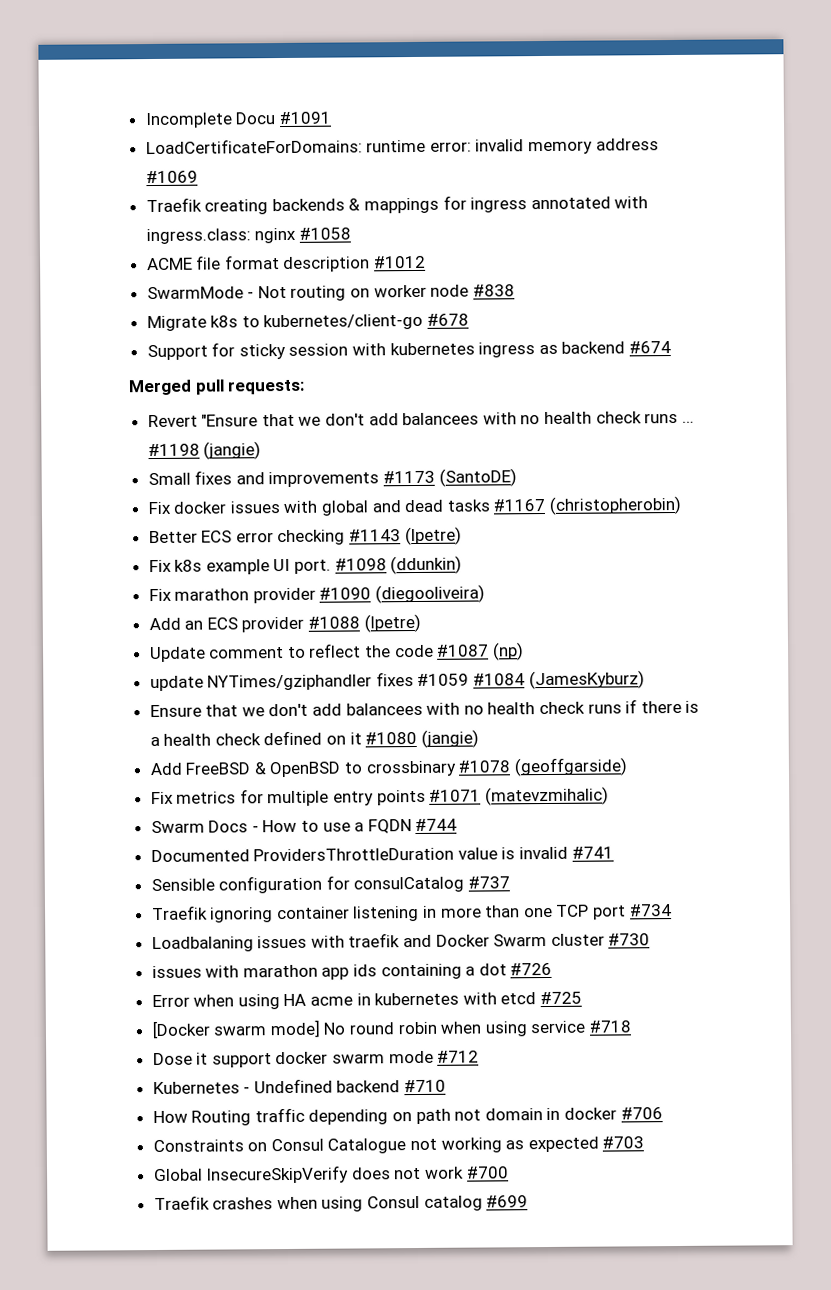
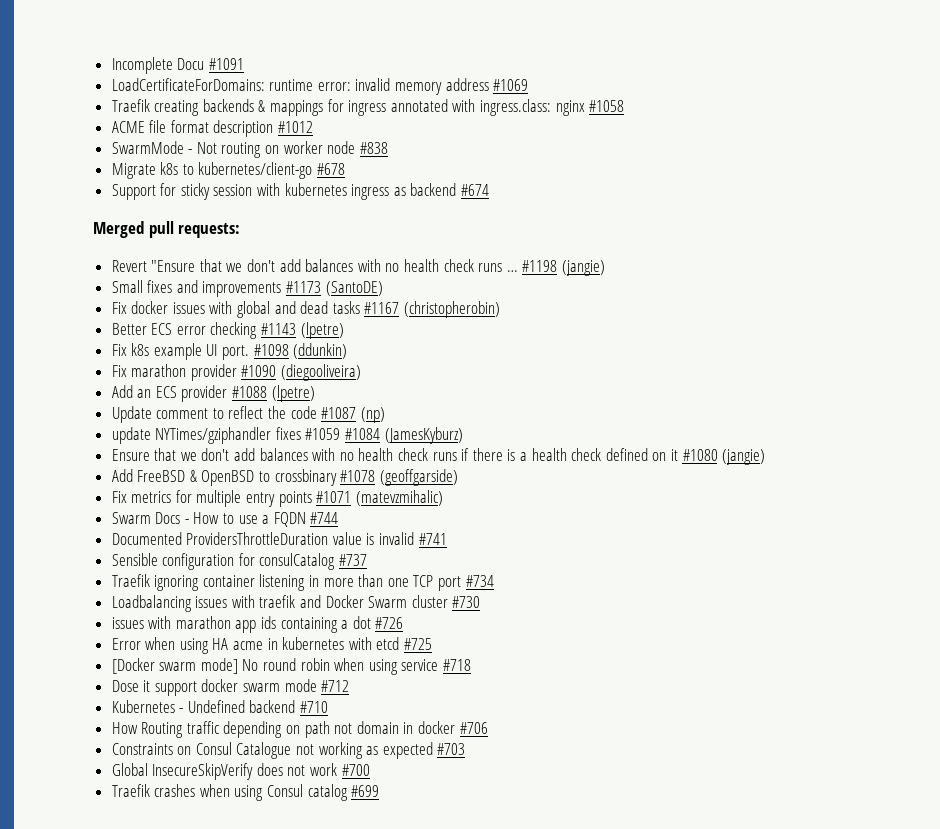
[402,412,480,426] balancees -> [305,259,354,272] balances
[345,702,423,716] balancees -> [259,448,308,461] balances
[151,936,254,953] Loadbalaning -> [111,595,192,612] Loadbalancing

